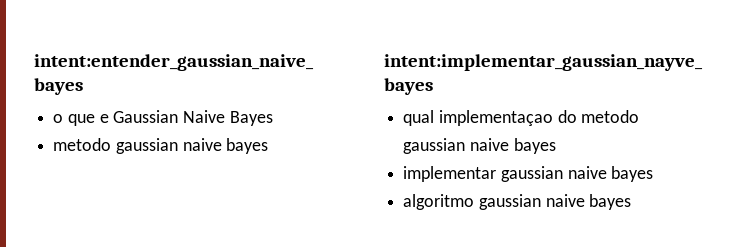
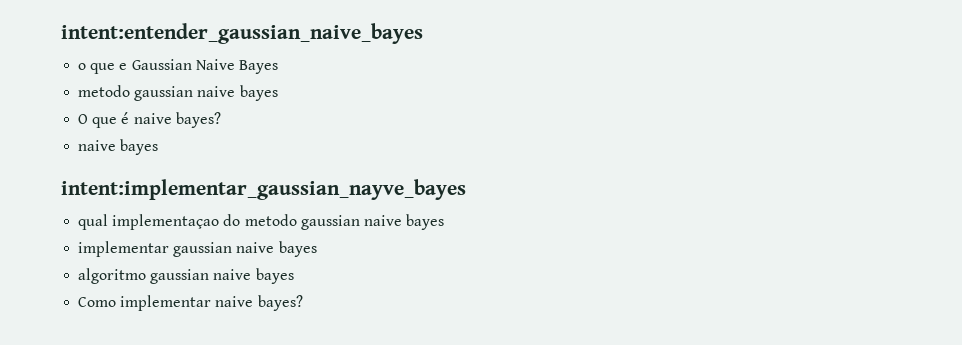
(269, 146) none -> [78,112,221,128] [78,139,159,155] // O que é naive bayes? // naive bayes
(632, 202) none -> [78,295,303,311] // Como implementar naive bayes?

